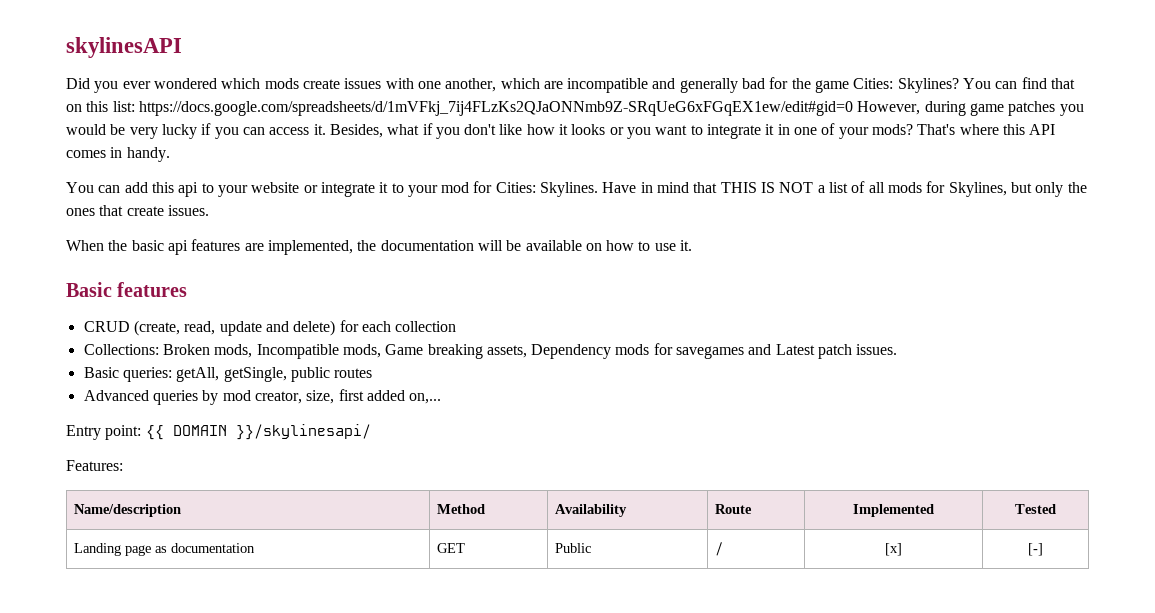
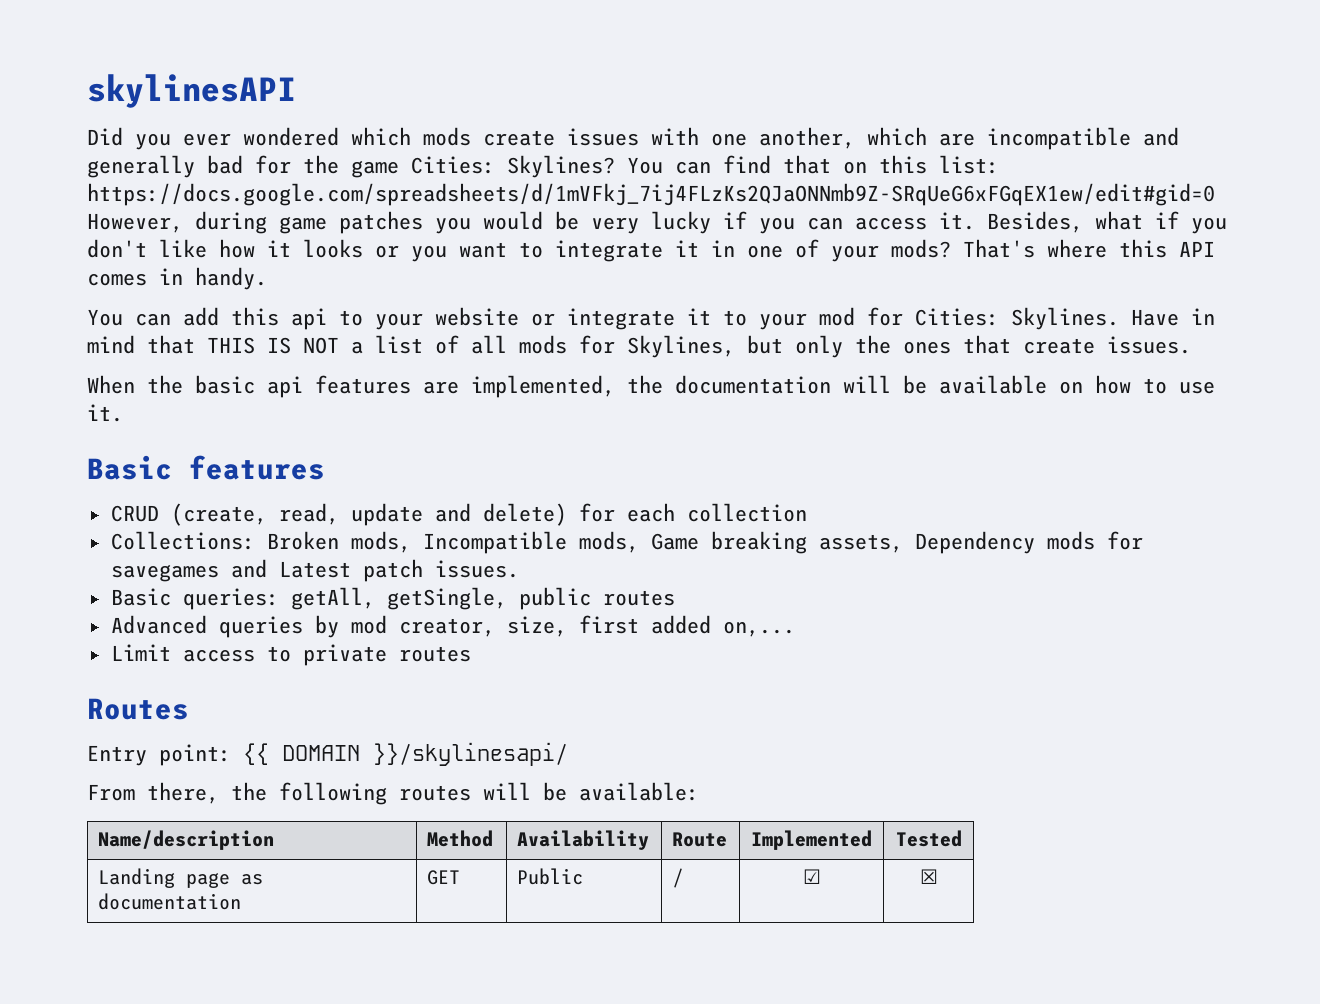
(442, 398) none -> [110,644,471,666] [87,698,189,720] // Limit access to private routes // Routes
[66,460,123,471] Features: -> [87,782,699,805] From there, the following routes will be available:
[885,543,902,556] [1028,543,1043,556] [x] | [-] -> [802,869,821,884] [919,869,938,884] ☑ | ☒

